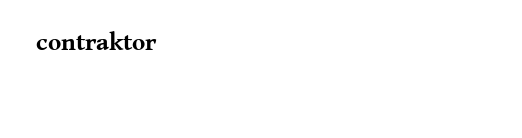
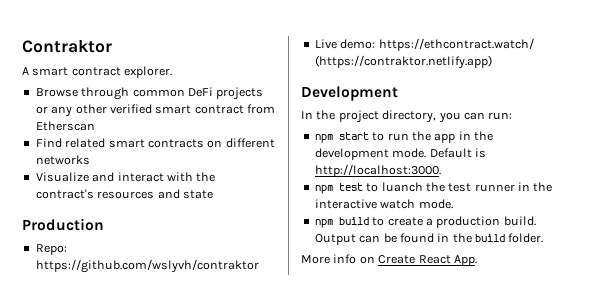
[36,31,157,50] contraktor -> [22,40,112,53] [22,66,173,78] [35,87,264,100] [35,104,275,117] [35,121,95,131] [35,138,275,148] [35,155,90,165] [35,172,216,182] [35,189,213,199] [22,218,104,231] [35,244,67,255] [35,259,259,273] [314,38,534,51] [314,55,492,69] [301,86,398,101] [301,110,513,123] [314,131,493,143] [314,148,486,160] [314,164,441,177] [314,182,553,194] [314,199,453,209] [314,216,536,228] [314,233,544,245] [301,254,477,266] Contraktor // A smart contract explorer. // Browse through common DeFi projects or any other verified smart contract from Etherscan // Find related smart contracts on different networks // Visualize and interact with the contract's resources and state // Production // Repo: https://github.com/wslyvh/contraktor // Live demo: https://ethcontract.watch/ (https://contraktor.netlify.app) // Development // In the project directory, you can run: // npm start to run the app in the development mode. Default is http://localhost:3000. // npm test to luanch the test runner in the interactive watch mode. // npm build to create a production build. Output can be found in the build folder. // More info on Create React App.

